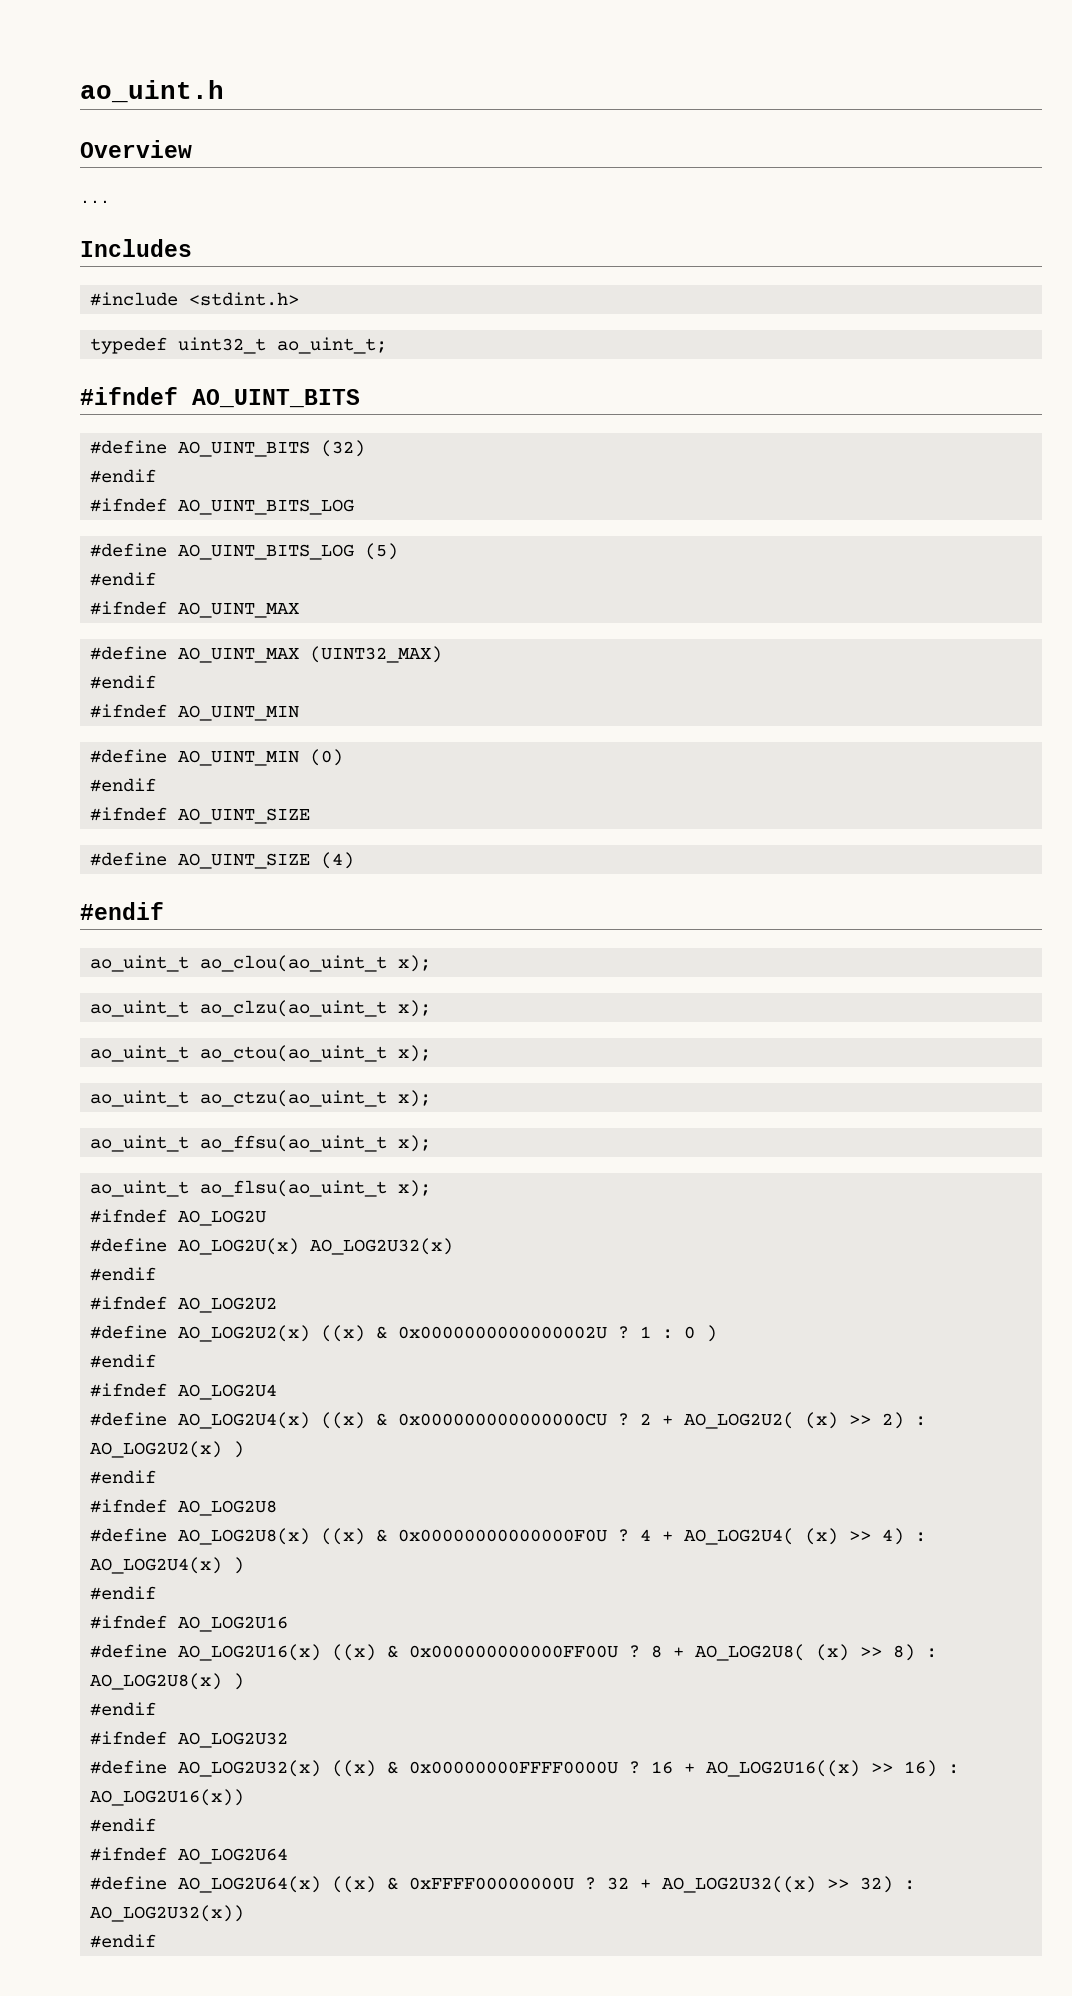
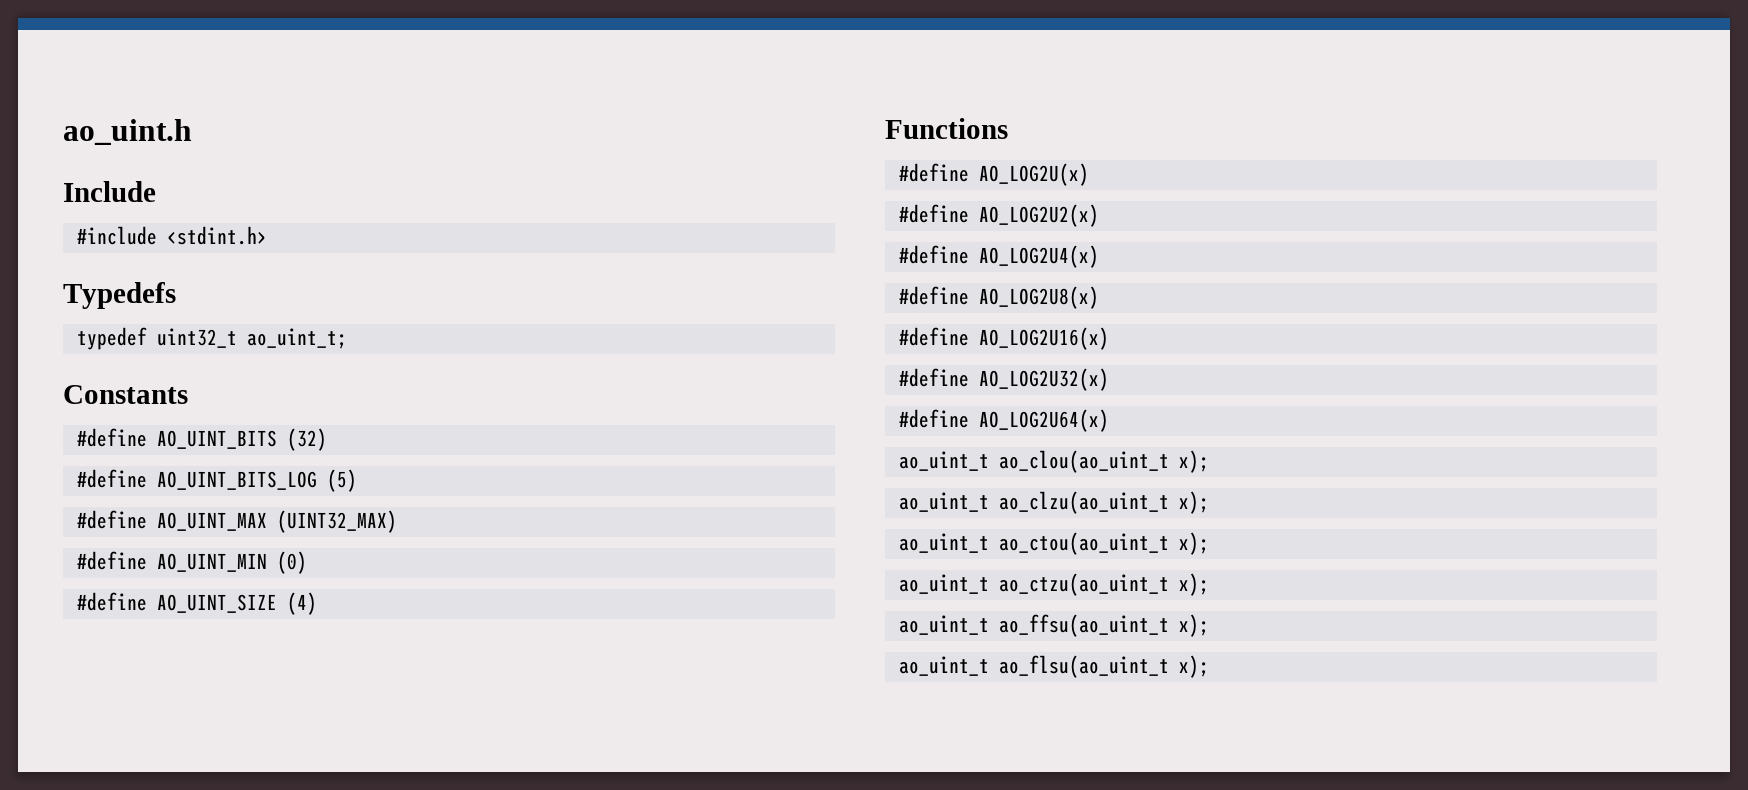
[80,140,192,158] [80,200,110,203] [80,239,192,257] Overview // ... // Includes -> [63,181,156,202] Include
(299, 299) none -> [63,282,176,309] // Typedefs
[80,387,360,408] #ifndef AO_UINT_BITS -> [63,385,188,404] Constants
[89,469,156,483] [89,498,354,515] // #endif // #ifndef AO_UINT_BITS_LOG -> (327, 439) none
[89,572,156,586] [89,601,299,618] // #endif // #ifndef AO_UINT_MAX -> (357, 480) none
[89,675,156,689] [89,704,299,721] // #endif // #ifndef AO_UINT_MIN -> (397, 521) none
[89,778,156,792] [89,807,310,824] // #endif // #ifndef AO_UINT_SIZE -> (307, 562) none
[80,902,164,920] #endif -> [885,118,1008,139] [898,163,1089,186] [898,204,1099,227] [898,245,1099,268] [898,286,1099,309] [898,327,1109,350] [898,368,1109,391] [898,409,1109,432] Functions // #define AO_LOG2U(x) // #define AO_LOG2U2(x) // #define AO_LOG2U4(x) // #define AO_LOG2U8(x) // #define AO_LOG2U16(x) // #define AO_LOG2U32(x) // #define AO_LOG2U64(x)
[89,1209,266,1226] [89,1238,453,1255] [89,1267,156,1281] [89,1296,277,1313] [89,1325,717,1342] [89,1354,156,1368] [89,1383,277,1400] [89,1412,926,1429] [89,1441,244,1458] [89,1470,156,1484] [89,1499,277,1516] [89,1528,926,1545] [89,1557,244,1574] [89,1586,156,1600] [89,1615,288,1632] [89,1644,937,1661] [89,1673,244,1690] [89,1702,156,1716] [89,1731,288,1748] [89,1760,959,1777] [89,1789,244,1806] [89,1818,156,1832] [89,1847,288,1864] [89,1876,915,1893] [89,1905,244,1922] [89,1934,156,1948] // #ifndef AO_LOG2U // #define AO_LOG2U(x) AO_LOG2U32(x) // #endif // #ifndef AO_LOG2U2 // #define AO_LOG2U2(x) ((x) & 0x0000000000000002U ? 1 : 0 ) // #endif // #ifndef AO_LOG2U4 // #define AO_LOG2U4(x) ((x) & 0x000000000000000CU ? 2 + AO_LOG2U2( (x) >> 2) : AO_LOG2U2(x) ) // #endif // #ifndef AO_LOG2U8 // #define AO_LOG2U8(x) ((x) & 0x00000000000000F0U ? 4 + AO_LOG2U4( (x) >> 4) : AO_LOG2U4(x) ) // #endif // #ifndef AO_LOG2U16 // #define AO_LOG2U16(x) ((x) & 0x000000000000FF00U ? 8 + AO_LOG2U8( (x) >> 8) : AO_LOG2U8(x) ) // #endif // #ifndef AO_LOG2U32 // #define AO_LOG2U32(x) ((x) & 0x00000000FFFF0000U ? 16 + AO_LOG2U16((x) >> 16) : AO_LOG2U16(x)) // #endif // #ifndef AO_LOG2U64 // #define AO_LOG2U64(x) ((x) & 0xFFFF00000000U ? 32 + AO_LOG2U32((x) >> 32) : AO_LOG2U32(x)) // #endif -> (1209, 666) none

